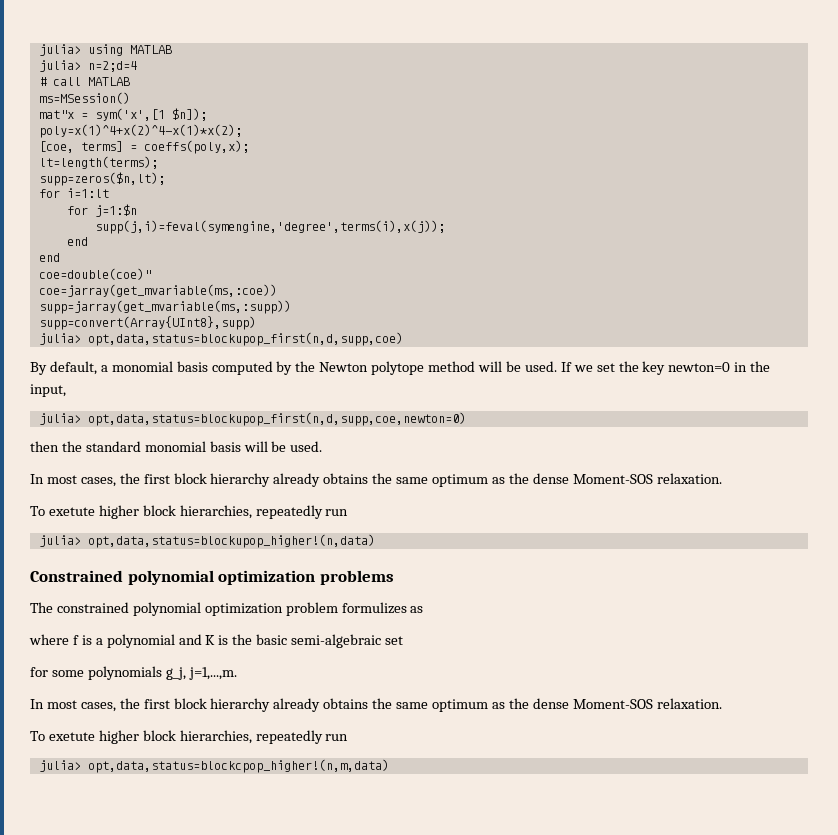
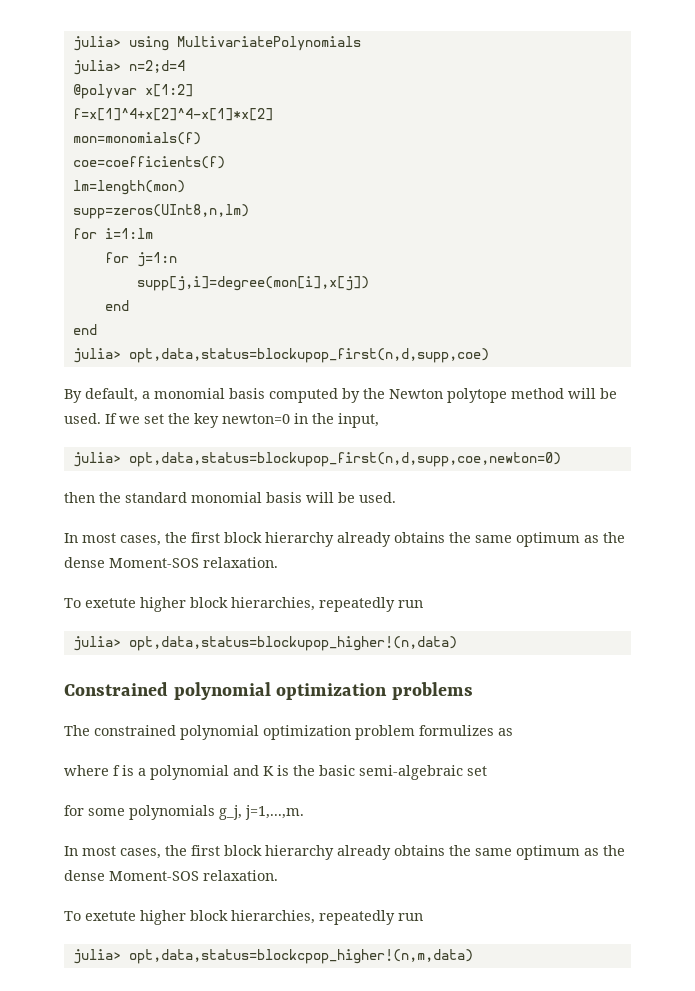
[129,45,172,54] MATLAB -> [176,36,361,51] MultivariatePolynomials
[38,77,130,86] [38,92,130,104] [38,108,207,121] [38,124,242,138] [38,140,249,154] [38,156,158,169] [38,172,165,186] [38,188,109,198] [66,204,137,217] [94,220,445,234] # call MATLAB // ms=MSession() // mat"x = sym('x',[1 $n]); // poly=x(1)^4+x(2)^4-x(1)*x(2); // [coe, terms] = coeffs(poly,x); // lt=length(terms); // supp=zeros($n,lt); // for i=1:lt // for j=1:$n // supp(j,i)=feval(symengine,'degree',terms(i),x(j)); -> [72,84,193,99] [72,108,273,121] [72,132,201,145] [72,156,225,169] [72,180,185,195] [72,204,249,219] [72,228,153,239] [104,252,177,267] [136,276,369,291] @polyvar x[1:2] // f=x[1]^4+x[2]^4-x[1]*x[2] // mon=monomials(f) // coe=coefficients(f) // lm=length(mon) // supp=zeros(UInt8,n,lm) // for i=1:lm // for j=1:n // supp[j,i]=degree(mon[i],x[j])
[38,268,151,280] [38,284,277,297] [38,300,291,314] [38,316,256,330] // coe=double(coe)" // coe=jarray(get_mvariable(ms,:coe)) // supp=jarray(get_mvariable(ms,:supp)) // supp=convert(Array{UInt8},supp) -> (97, 329) none

